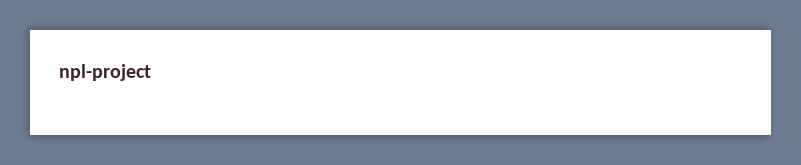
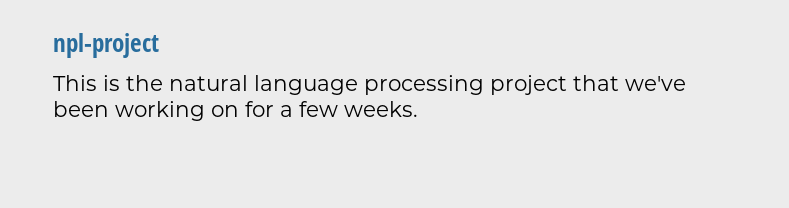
(151, 72) none -> [53,75,686,95] [53,101,418,121] // This is the natural language processing project that we've been working on for a few weeks.

